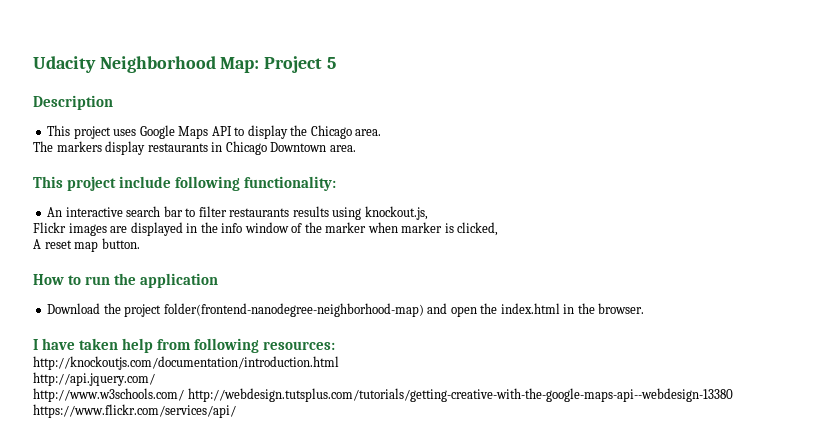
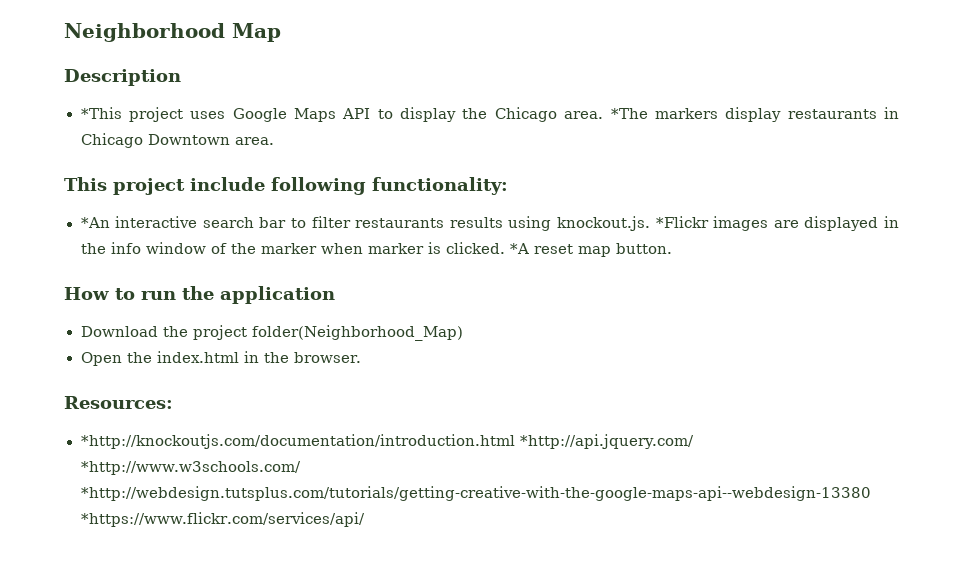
[33,56,336,73] Udacity Neighborhood Map: Project 5 -> [64,23,281,42] Neighborhood Map
[47,125,71,136] This -> [80,107,122,119] *This
[33,141,53,152] // The -> [610,108,648,119] *The
[47,207,63,217] An -> [80,217,110,228] *An
[364,206,428,220] [33,222,66,233] knockout.js, // Flickr -> [556,216,709,231] knockout.js. *Flickr
[457,222,499,236] [33,239,41,249] clicked, // A -> [445,242,529,254] clicked. *A
[163,303,477,317] folder(frontend-nanodegree-neighborhood-map) and open -> [251,325,463,341] [80,352,122,366] folder(Neighborhood_Map) // Open
[33,338,336,353] [33,356,339,370] [33,372,155,386] [33,388,733,402] [33,404,236,418] I have taken help from following resources: // http://knockoutjs.com/documentation/introduction.html // http://api.jquery.com/ // http://www.w3schools.com/ http://webdesign.tutsplus.com/tutorials/getting-creative-with-the-google-maps-api--webdesign-13380 https://www.flickr.com/services/api/ -> [64,396,173,409] [80,434,695,449] [80,461,302,475] [80,486,871,501] [80,512,366,527] Resources: // *http://knockoutjs.com/documentation/introduction.html *http://api.jquery.com/ *http://www.w3schools.com/ *http://webdesign.tutsplus.com/tutorials/getting-creative-with-the-google-maps-api--webdesign-13380 *https://www.flickr.com/services/api/

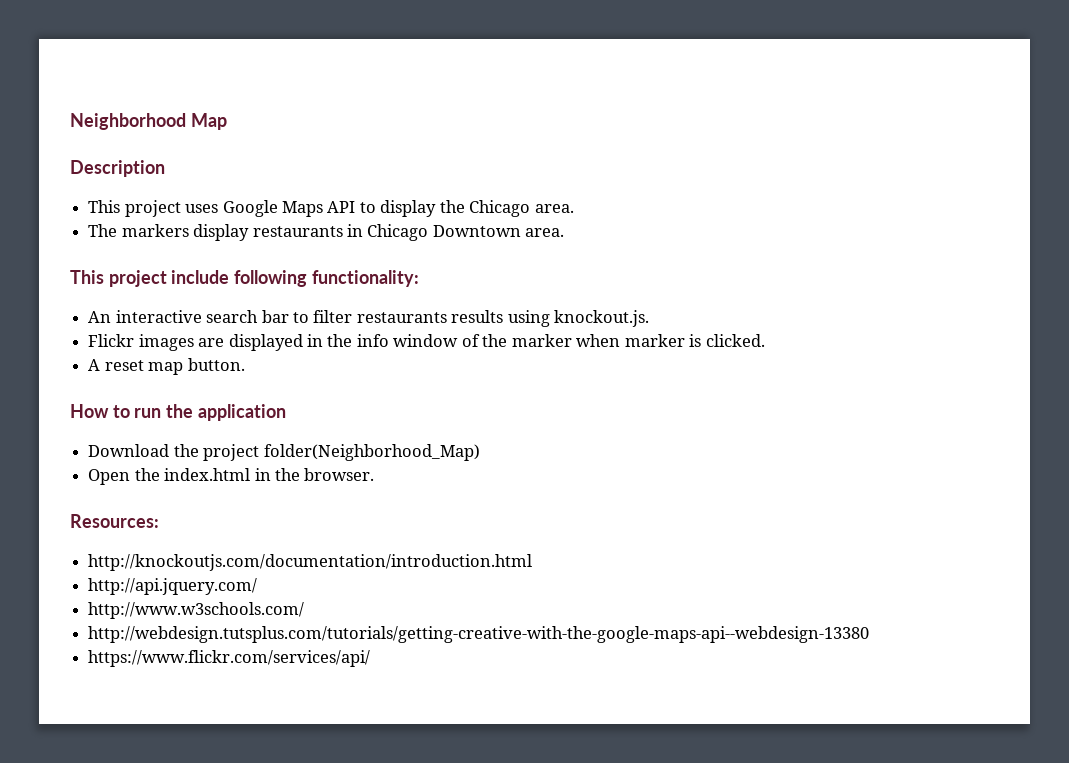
[80,107,122,119] *This -> [88,200,121,213] This
[610,108,648,119] *The -> [88,224,118,237] // The
[80,217,110,228] *An -> [88,311,112,323] An
[655,216,709,228] *Flickr -> [88,334,135,347] // Flickr
[509,243,529,254] *A -> [88,359,101,371] // A
[80,434,695,449] [80,461,302,475] [80,486,871,501] [80,512,366,527] *http://knockoutjs.com/documentation/introduction.html *http://api.jquery.com/ *http://www.w3schools.com/ *http://webdesign.tutsplus.com/tutorials/getting-creative-with-the-google-maps-api--webdesign-13380 *https://www.flickr.com/services/api/ -> [88,554,533,571] [88,578,258,595] [88,602,305,619] [88,626,870,643] [88,650,371,667] http://knockoutjs.com/documentation/introduction.html // http://api.jquery.com/ // http://www.w3schools.com/ // http://webdesign.tutsplus.com/tutorials/getting-creative-with-the-google-maps-api--webdesign-13380 // https://www.flickr.com/services/api/

